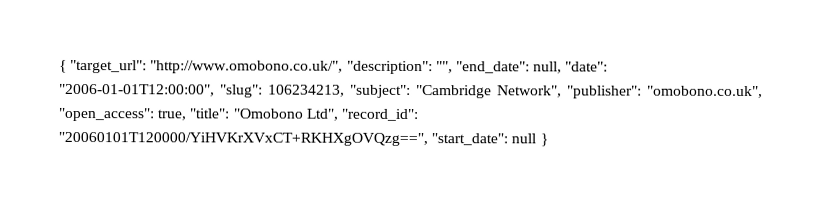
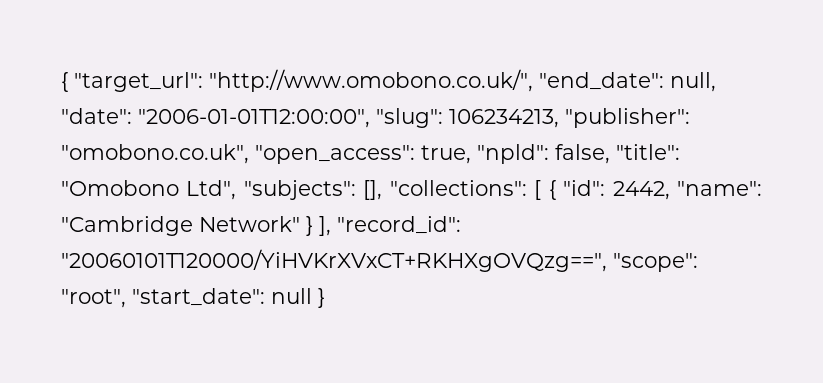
[346,60,453,75] "description": "", -> (533, 80) none
[350,84,562,99] "subject": "Cambridge Network", -> (559, 118) none
(187, 115) none -> [477,144,610,164] "npld": false,
[340,108,418,122] [58,131,428,147] "record_id": "20060101T120000/YiHVKrXVxCT+RKHXgOVQzg==", -> [243,180,763,200] [61,216,461,236] [61,249,698,272] [61,289,126,308] "subjects": [], "collections": [ { "id": 2442, "name": "Cambridge Network" } ], "record_id": "20060101T120000/YiHVKrXVxCT+RKHXgOVQzg==", "scope": "root",

